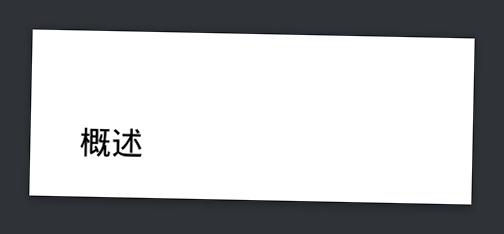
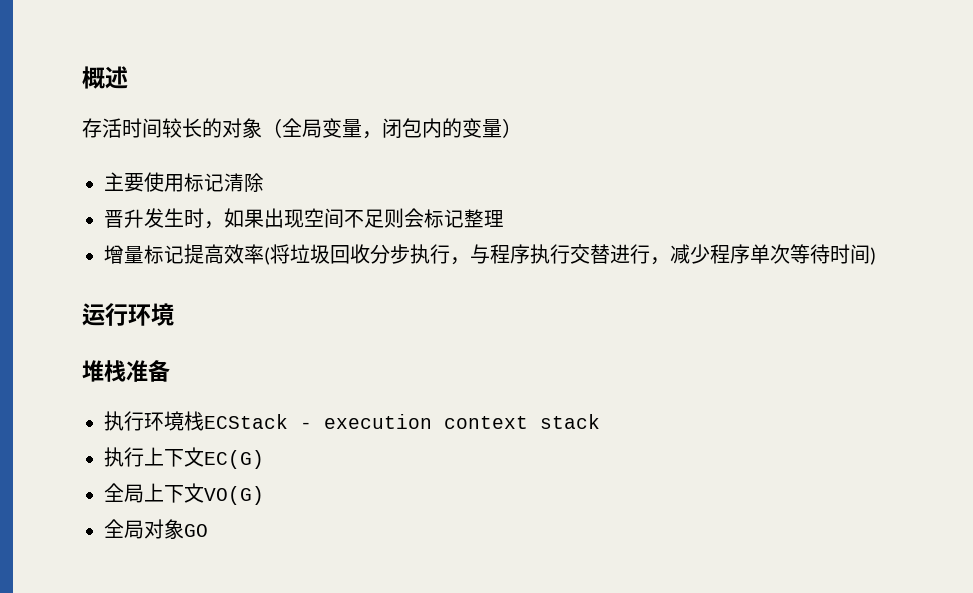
(144, 143) none -> [82,118,522,139] [104,172,264,192] [104,208,504,229] [104,244,876,265] [82,303,174,326] [82,360,170,382] [104,411,600,431] [104,447,264,469] [104,483,264,505] [104,519,208,539] // 存活时间较长的对象（全局变量，闭包内的变量） // 主要使用标记清除 // 晋升发生时，如果出现空间不足则会标记整理 // 增量标记提高效率(将垃圾回收分步执行，与程序执行交替进行，减少程序单次等待时间) // 运行环境 // 堆栈准备 // 执行环境栈ECStack - execution context stack // 执行上下文EC(G) // 全局上下文VO(G) // 全局对象GO

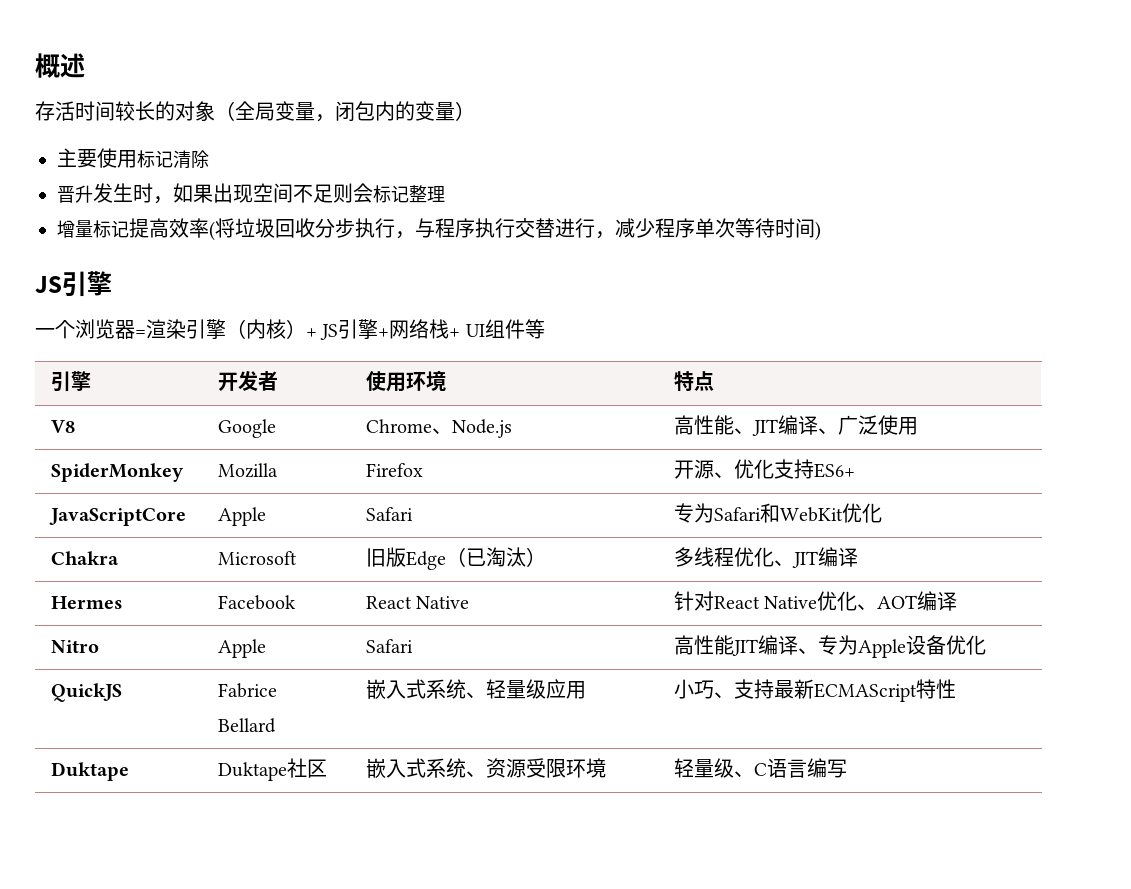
[82,303,174,326] [82,360,170,382] [104,411,600,431] [104,447,264,469] [104,483,264,505] [104,519,208,539] 运行环境 // 堆栈准备 // 执行环境栈ECStack - execution context stack // 执行上下文EC(G) // 全局上下文VO(G) // 全局对象GO -> [35,271,112,297] [35,319,545,340] [50,371,91,392] [217,371,278,391] [365,371,446,392] [673,371,714,392] [50,420,75,433] [217,419,276,438] [365,419,512,438] [673,415,918,436] [50,463,184,482] [217,463,278,478] [365,463,423,477] [673,459,855,479] [48,508,186,526] [217,507,266,526] [365,507,413,521] [673,503,882,523] [50,551,119,565] [217,551,297,565] [365,547,546,570] [673,547,858,568] [50,596,123,609] [217,595,296,610] [365,596,469,609] [673,591,957,611] [50,640,99,653] [217,639,266,658] [365,639,413,653] [673,635,986,658] [50,683,122,702] [217,683,277,698] [217,718,276,733] [365,679,586,699] [673,679,956,702] [50,762,129,781] [217,758,327,781] [365,758,606,778] [673,758,847,778] JS引擎 // 一个浏览器=渲染引擎（内核）+ JS引擎+网络栈+ UI组件等 // 引擎 | 开发者 | 使用环境 | 特点 // V8 | Google | Chrome、Node.js | 高性能、JIT编译、广泛使用 // SpiderMonkey | Mozilla | Firefox | 开源、优化支持ES6+ // JavaScriptCore | Apple | Safari | 专为Safari和WebKit优化 // Chakra | Microsoft | 旧版Edge（已淘汰） | 多线程优化、JIT编译 // Hermes | Facebook | React Native | 针对React Native优化、AOT编译 // Nitro | Apple | Safari | 高性能JIT编译、专为Apple设备优化 // QuickJS | Fabrice Bellard | 嵌入式系统、轻量级应用 | 小巧、支持最新ECMAScript特性 // Duktape | Duktape社区 | 嵌入式系统、资源受限环境 | 轻量级、C语言编写

